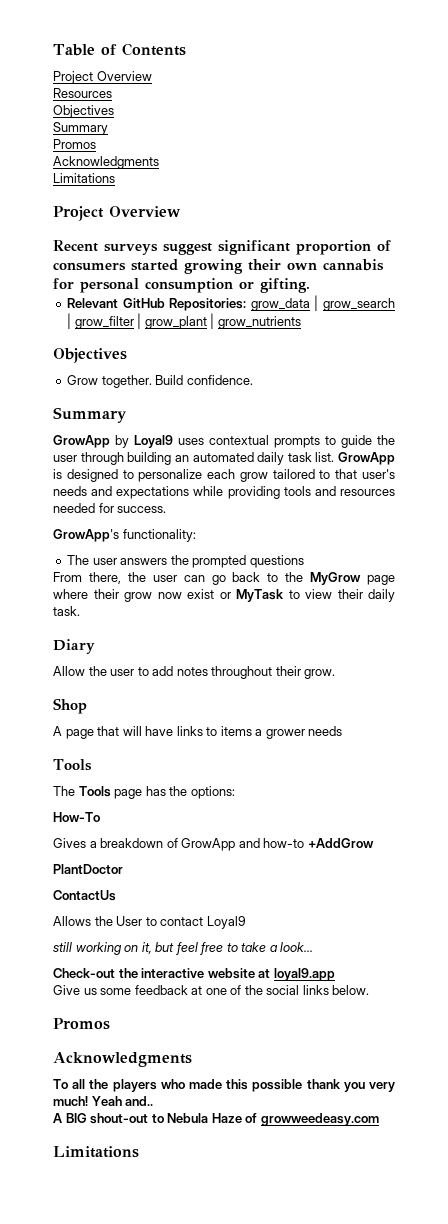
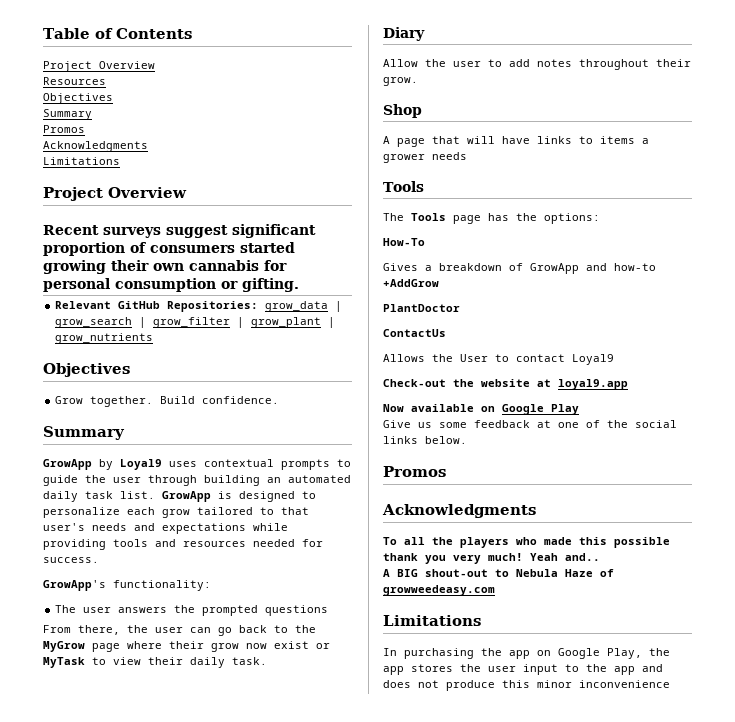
[53,942,314,955] // still working on it, but feel free to take a look... -> (614, 359) none
[141,968,205,978] interactive -> (474, 383) none
(335, 974) none -> [383,404,579,415] // Now available on Google Play
(139, 1152) none -> [383,648,670,659] [383,664,663,675] [383,680,670,691] // In purchasing the app on Google Play, the app stores the user input to the app and does not produce this minor inconvenience

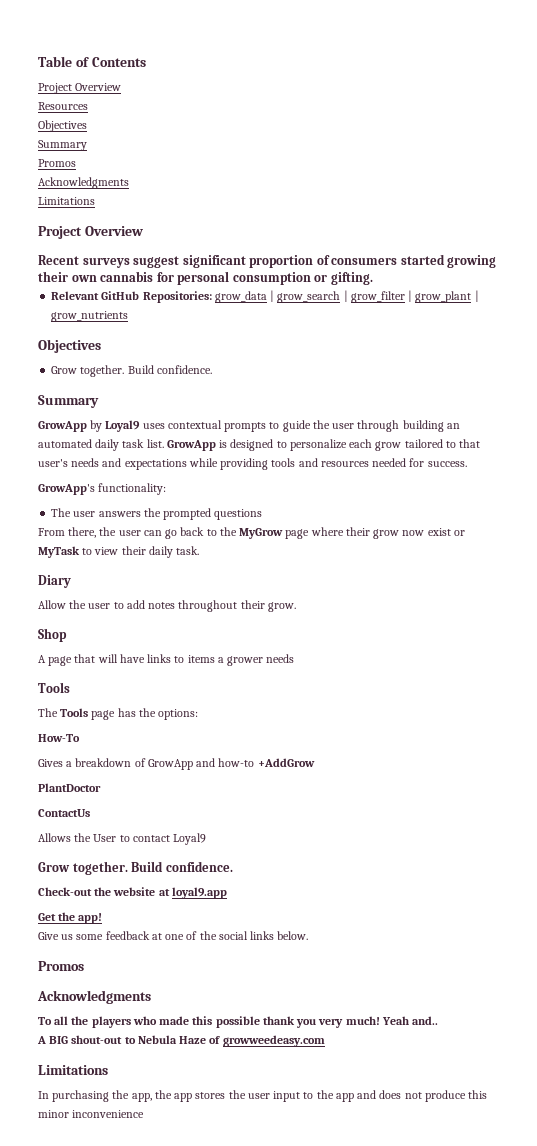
(614, 359) none -> [38,861,233,875] // Grow together. Build confidence.
[383,404,579,415] Now available on Google Play -> [38,912,103,924] Get the app!
[509,648,642,659] app on Google Play, -> [131,1093,152,1102] app,

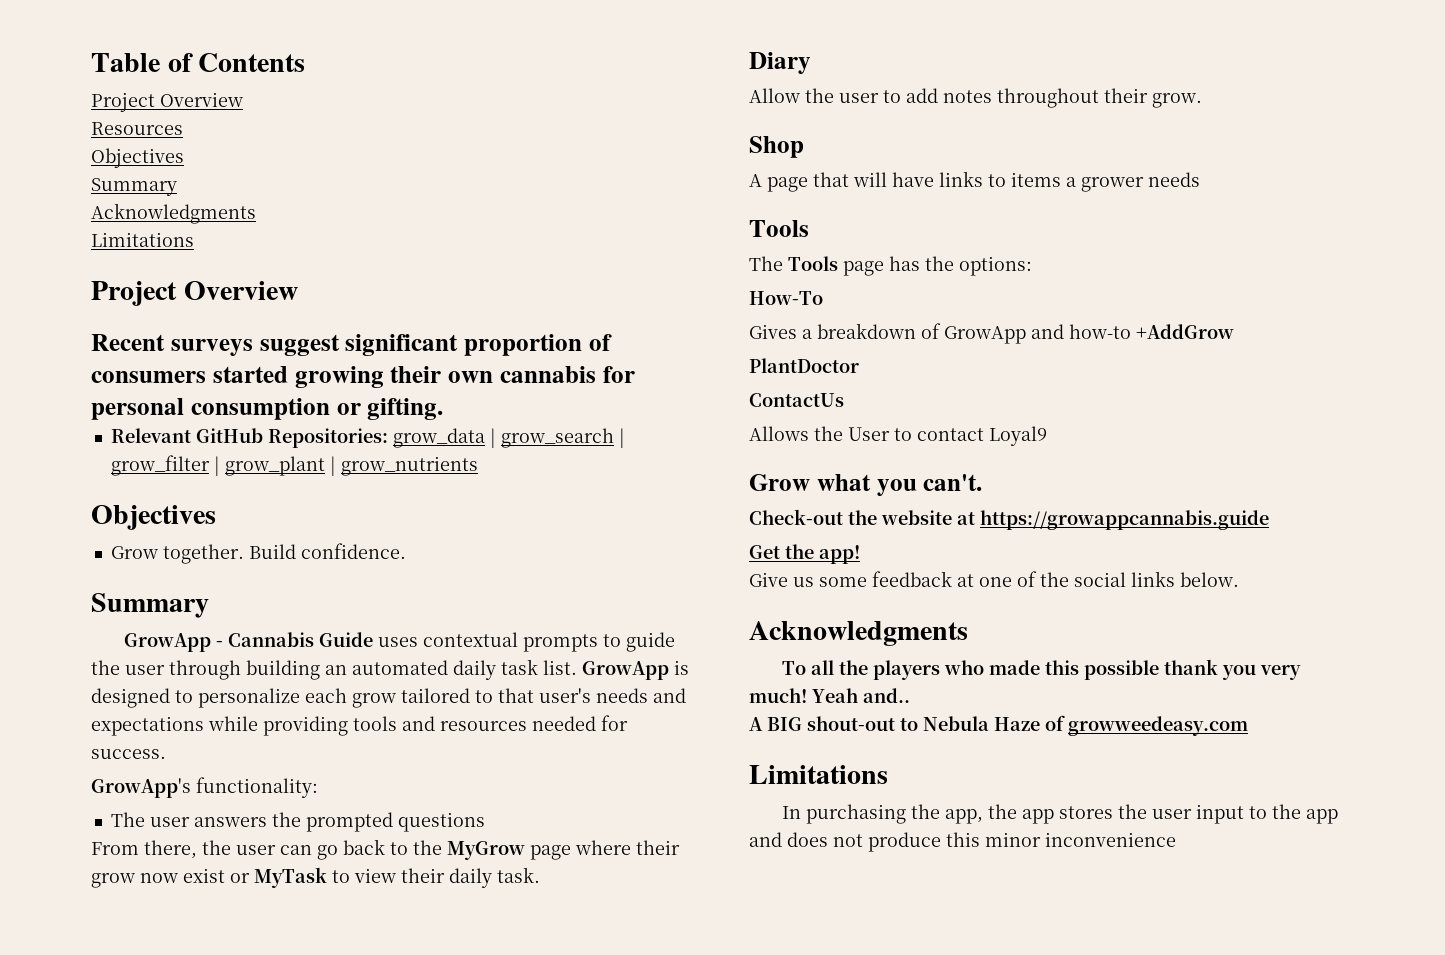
[38,159,76,167] // Promos -> (177, 187) none
[90,420,141,432] by Loyal9 -> [216,632,374,647] - Cannabis Guide
[72,861,233,875] together. Build confidence. -> [816,474,983,496] what you can't.
[171,887,227,899] loyal9.app -> [980,510,1269,530] https://growappcannabis.guide
[38,961,84,971] // Promos -> (1239, 579) none

